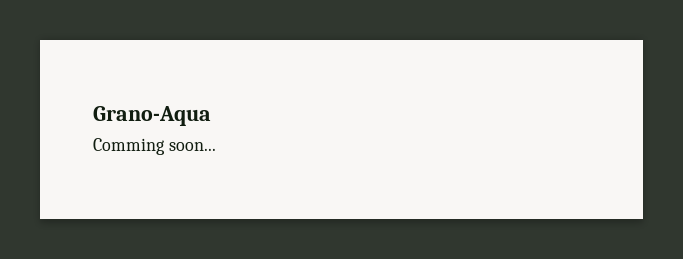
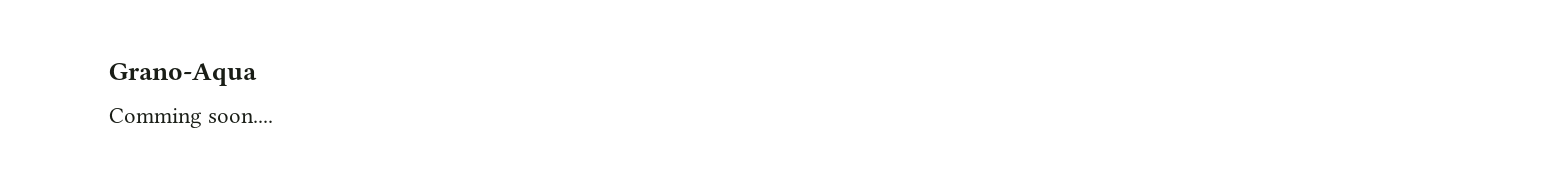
[168,142,216,151] soon... -> [208,112,274,123] soon....

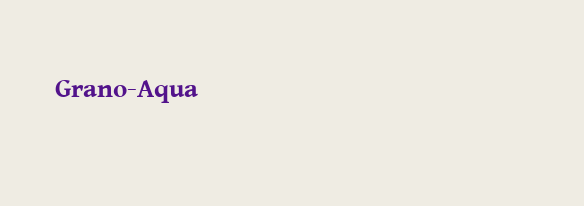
[109,108,274,128] // Comming soon.... -> (198, 91) none

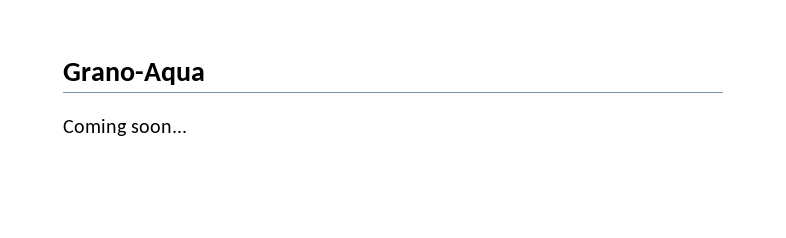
(198, 91) none -> [63,119,188,136] // Coming soon...

